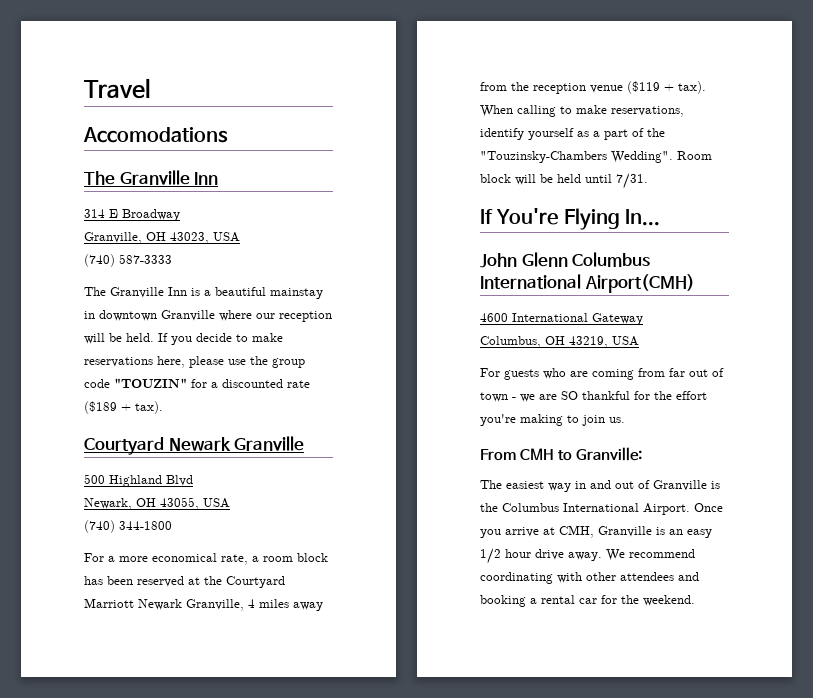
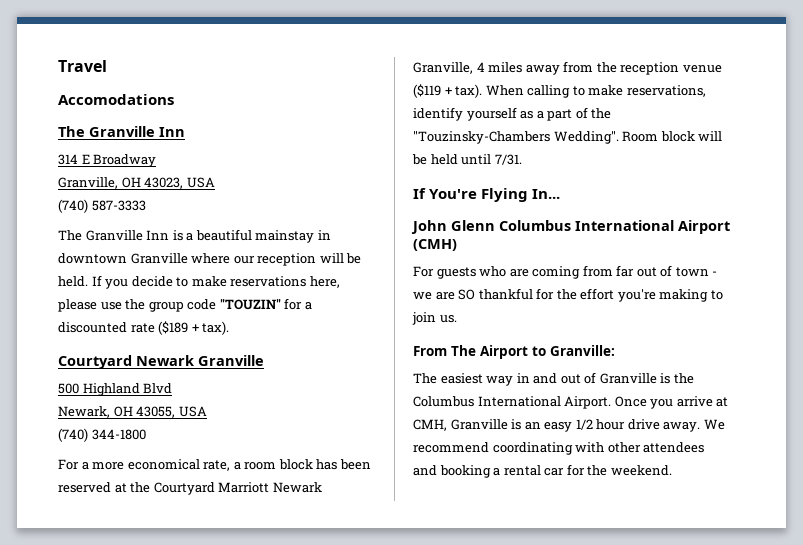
[584,274,695,293] [480,313,643,325] [480,336,639,348] Airport(CMH) // 4600 International Gateway // Columbus, OH 43219, USA -> [678,220,730,234] [413,239,457,251] Airport (CMH)
[519,448,554,460] CMH -> [451,345,528,359] The Airport

